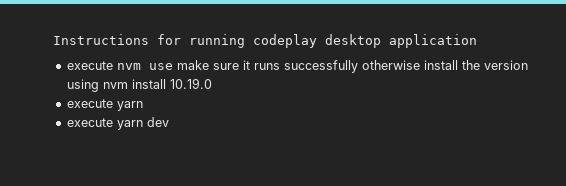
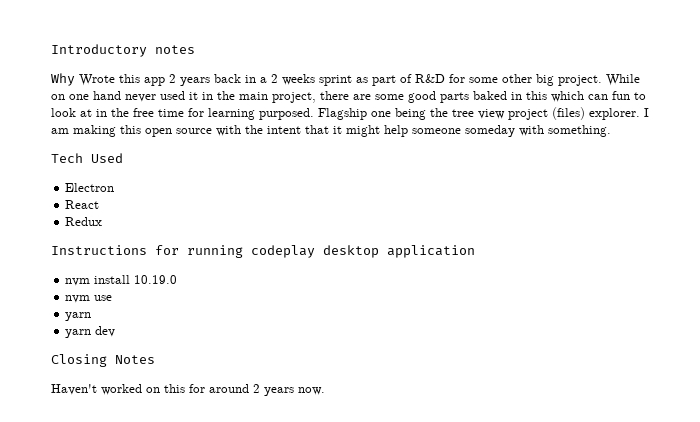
(53, 39) none -> [51,44,195,57] [51,73,640,86] [51,91,646,103] [51,107,649,120] [51,125,611,137] [51,153,123,163] [65,183,115,192] [65,200,100,209] [65,217,103,226] Introductory notes // Why Wrote this app 2 years back in a 2 weeks sprint as part of R&D for some other big project. While on one hand never used it in the main project, there are some good parts baked in this which can fun to look at in the free time for learning purposed. Flagship one being the tree view project (files) explorer. I am making this open source with the intent that it might help someone someday with something. // Tech Used // Electron // React // Redux //
[66,60,528,73] [66,79,99,92] execute nvm use make sure it runs successfully otherwise install the version using -> (475, 251) none
[66,99,113,108] execute -> [65,295,113,303] nvm use //
[66,118,113,127] execute -> (92, 316) none
(169, 122) none -> [51,354,155,367] [51,384,325,396] // Closing Notes // Haven't worked on this for around 2 years now.

